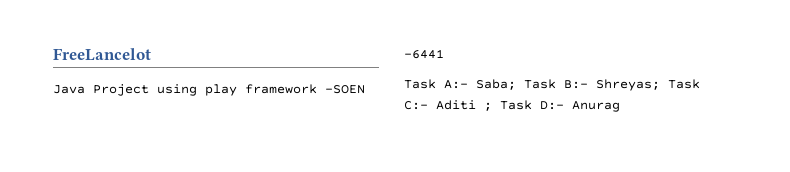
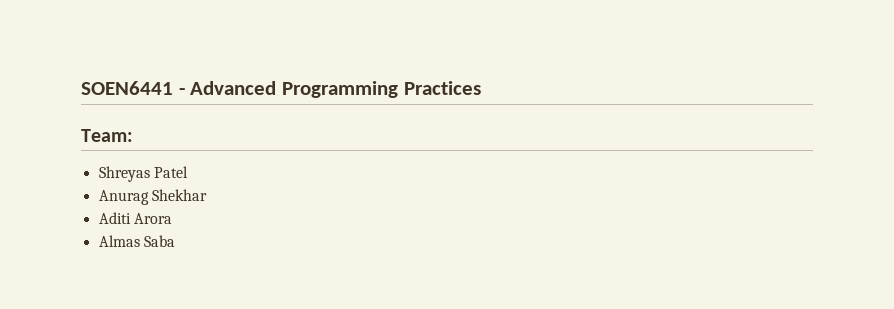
[53,48,151,61] [53,84,365,96] [404,49,444,59] [404,79,700,91] [404,100,620,112] FreeLancelot // Java Project using play framework -SOEN -6441 // Task A:- Saba; Task B:- Shreyas; Task C:- Aditi ; Task D:- Anurag -> [81,81,481,98] [81,129,133,142] [98,166,188,182] [98,189,207,205] [98,212,172,224] [98,235,175,247] SOEN6441 - Advanced Programming Practices // Team: // Shreyas Patel // Anurag Shekhar // Aditi Arora // Almas Saba

